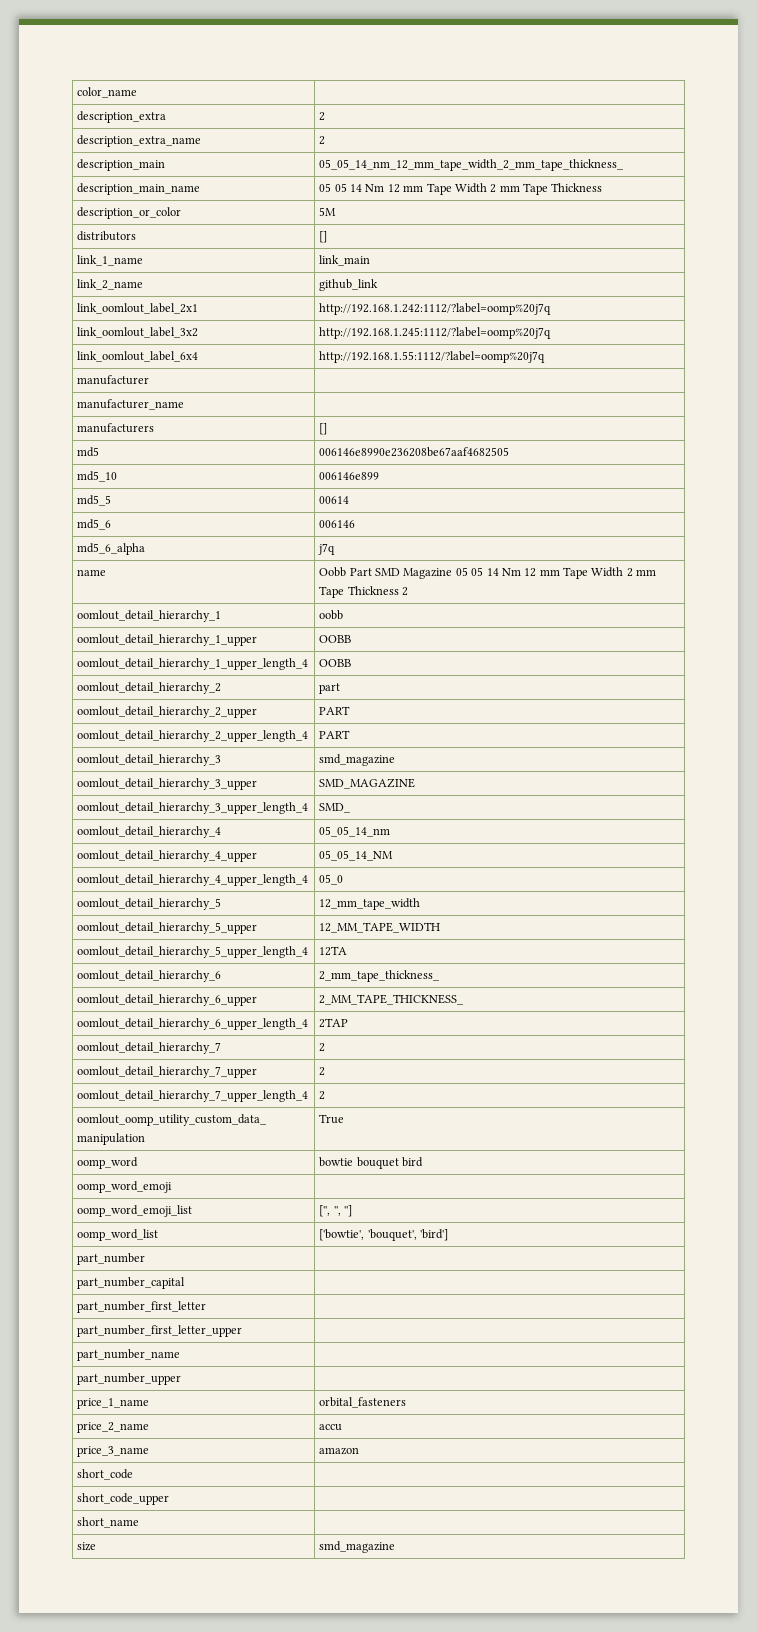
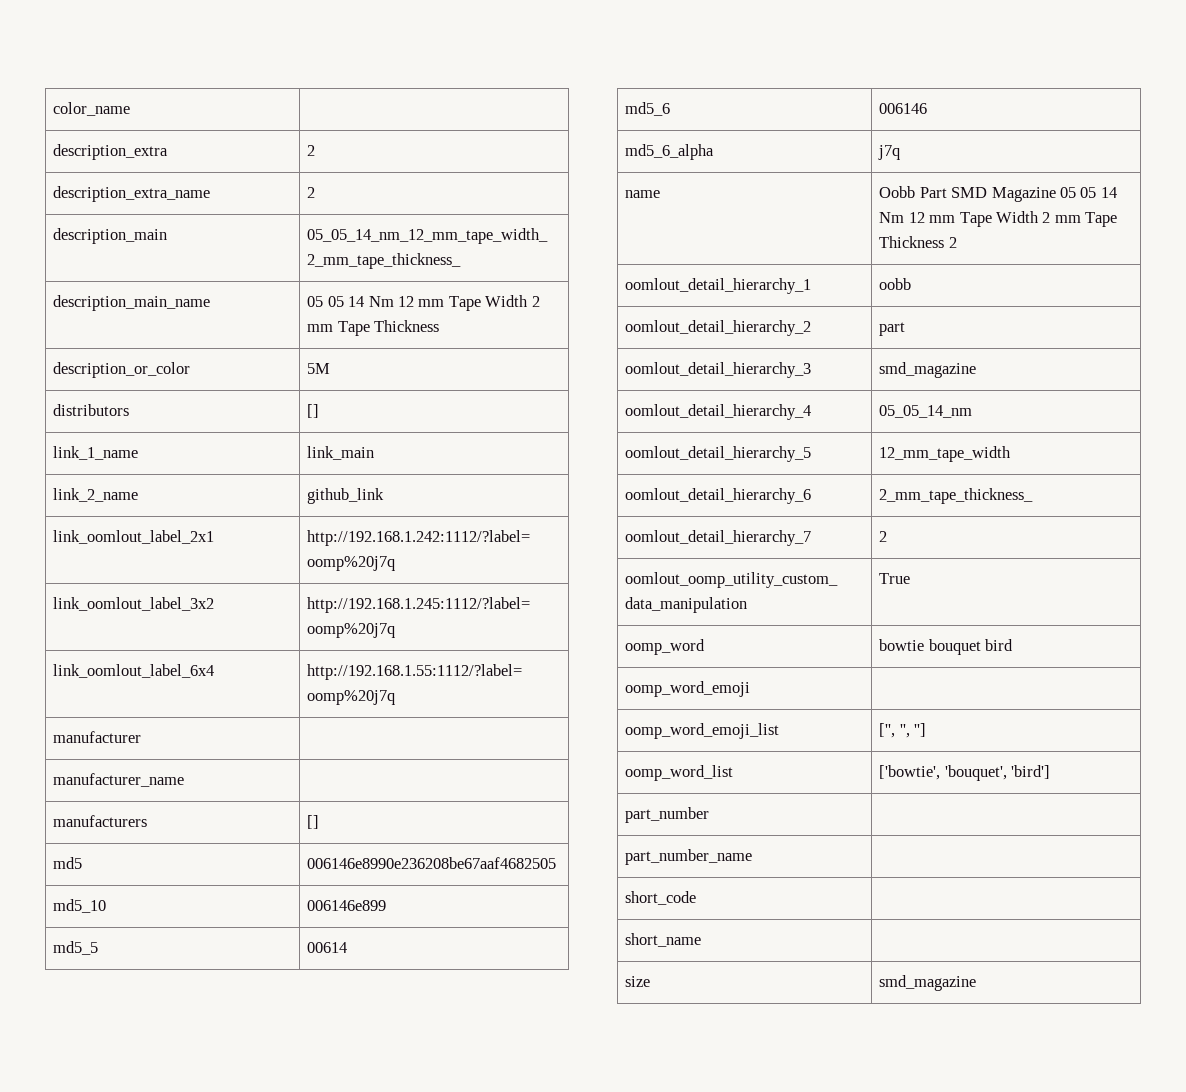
[77,634,258,646] [319,635,352,643] [77,658,309,670] [319,659,352,667] [77,682,222,694] [319,683,341,694] [77,706,258,718] [319,706,351,715] [77,730,309,742] [319,730,351,739] [77,754,222,766] [319,754,396,766] [77,778,258,790] [319,778,416,789] [77,802,309,814] [319,803,352,813] [77,826,222,838] [319,826,391,837] [77,850,258,862] [319,850,394,861] [77,874,309,886] [319,874,344,885] [77,898,222,910] [319,898,421,910] [77,922,258,934] [319,922,441,933] [77,946,309,958] [319,946,348,956] [77,970,222,982] [319,970,441,982] [77,994,258,1006] [319,994,465,1005] [77,1018,309,1030] [319,1018,349,1028] [77,1042,222,1054] [319,1043,326,1052] [77,1066,258,1078] [319,1067,326,1076] [77,1090,309,1102] oomlout_detail_hierarchy_1_upper | OOBB // oomlout_detail_hierarchy_1_upper_length_4 | OOBB // oomlout_detail_hierarchy_2 | part // oomlout_detail_hierarchy_2_upper | PART // oomlout_detail_hierarchy_2_upper_length_4 | PART // oomlout_detail_hierarchy_3 | smd_magazine // oomlout_detail_hierarchy_3_upper | SMD_MAGAZINE // oomlout_detail_hierarchy_3_upper_length_4 | SMD_ // oomlout_detail_hierarchy_4 | 05_05_14_nm // oomlout_detail_hierarchy_4_upper | 05_05_14_NM // oomlout_detail_hierarchy_4_upper_length_4 | 05_0 // oomlout_detail_hierarchy_5 | 12_mm_tape_width // oomlout_detail_hierarchy_5_upper | 12_MM_TAPE_WIDTH // oomlout_detail_hierarchy_5_upper_length_4 | 12TA // oomlout_detail_hierarchy_6 | 2_mm_tape_thickness_ // oomlout_detail_hierarchy_6_upper | 2_MM_TAPE_THICKNESS_ // oomlout_detail_hierarchy_6_upper_length_4 | 2TAP // oomlout_detail_hierarchy_7 | 2 // oomlout_detail_hierarchy_7_upper | 2 // oomlout_detail_hierarchy_7_upper_length_4 -> [625,320,812,336] [879,322,906,336] [625,362,812,378] [879,362,977,378] [625,404,812,420] [879,405,973,418] [625,446,812,462] [879,446,1012,462] [625,488,812,504] [879,488,1034,504] [625,530,812,546] oomlout_detail_hierarchy_2 | part // oomlout_detail_hierarchy_3 | smd_magazine // oomlout_detail_hierarchy_4 | 05_05_14_nm // oomlout_detail_hierarchy_5 | 12_mm_tape_width // oomlout_detail_hierarchy_6 | 2_mm_tape_thickness_ // oomlout_detail_hierarchy_7
[77,1277,186,1289] [77,1301,207,1313] [77,1325,243,1337] [77,1349,181,1361] [77,1373,182,1385] [77,1398,150,1409] [319,1397,407,1408] [77,1422,150,1433] [319,1424,343,1431] [77,1446,150,1457] [319,1447,360,1455] part_number_capital | // part_number_first_letter | // part_number_first_letter_upper | // part_number_name | // part_number_upper | // price_1_name | orbital_fasteners // price_2_name | accu // price_3_name | amazon -> [625,849,753,865] part_number_name |
[77,1493,170,1505] // short_code_upper | -> (697, 898) none

